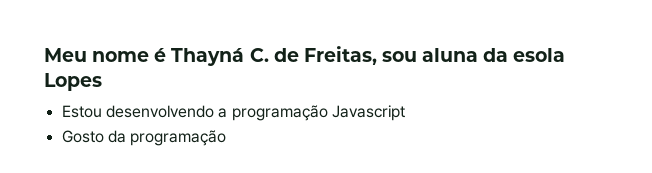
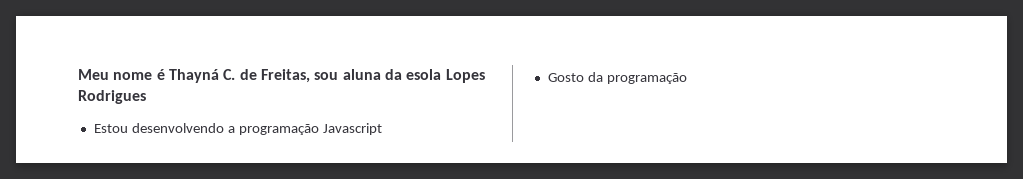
(102, 82) none -> [78,90,146,104] Rodrigues

